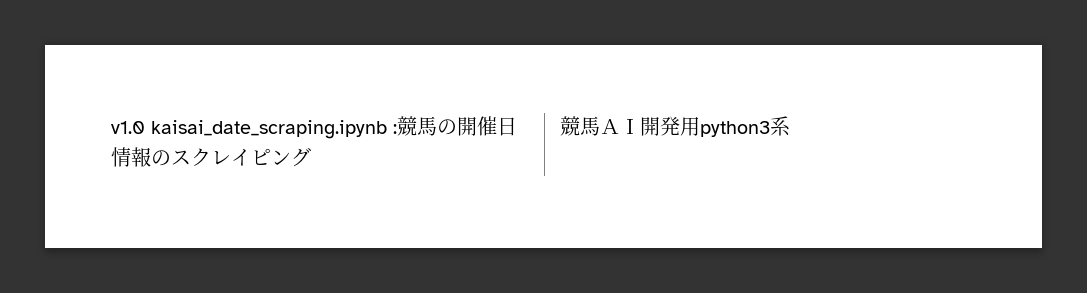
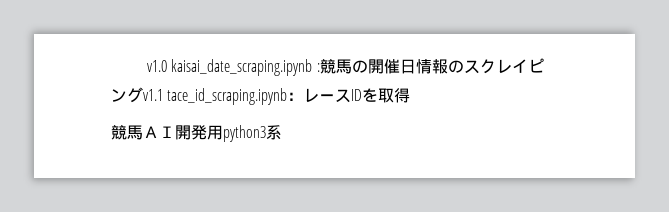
(311, 157) none -> [143,88,411,105] v1.1 tace_id_scraping.ipynb：レースIDを取得

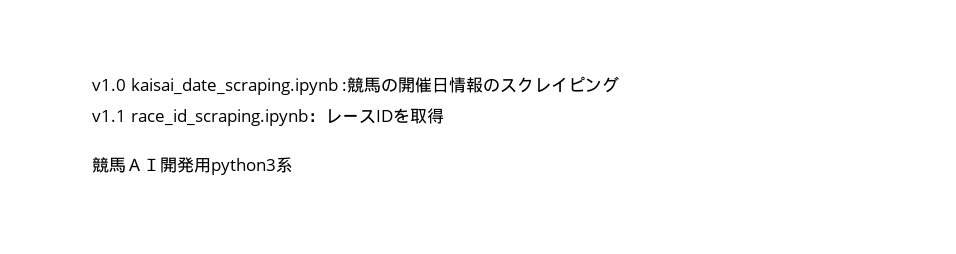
[143,88,288,105] v1.1 tace_id_scraping.ipynb -> [92,109,308,126] // v1.1 race_id_scraping.ipynb

